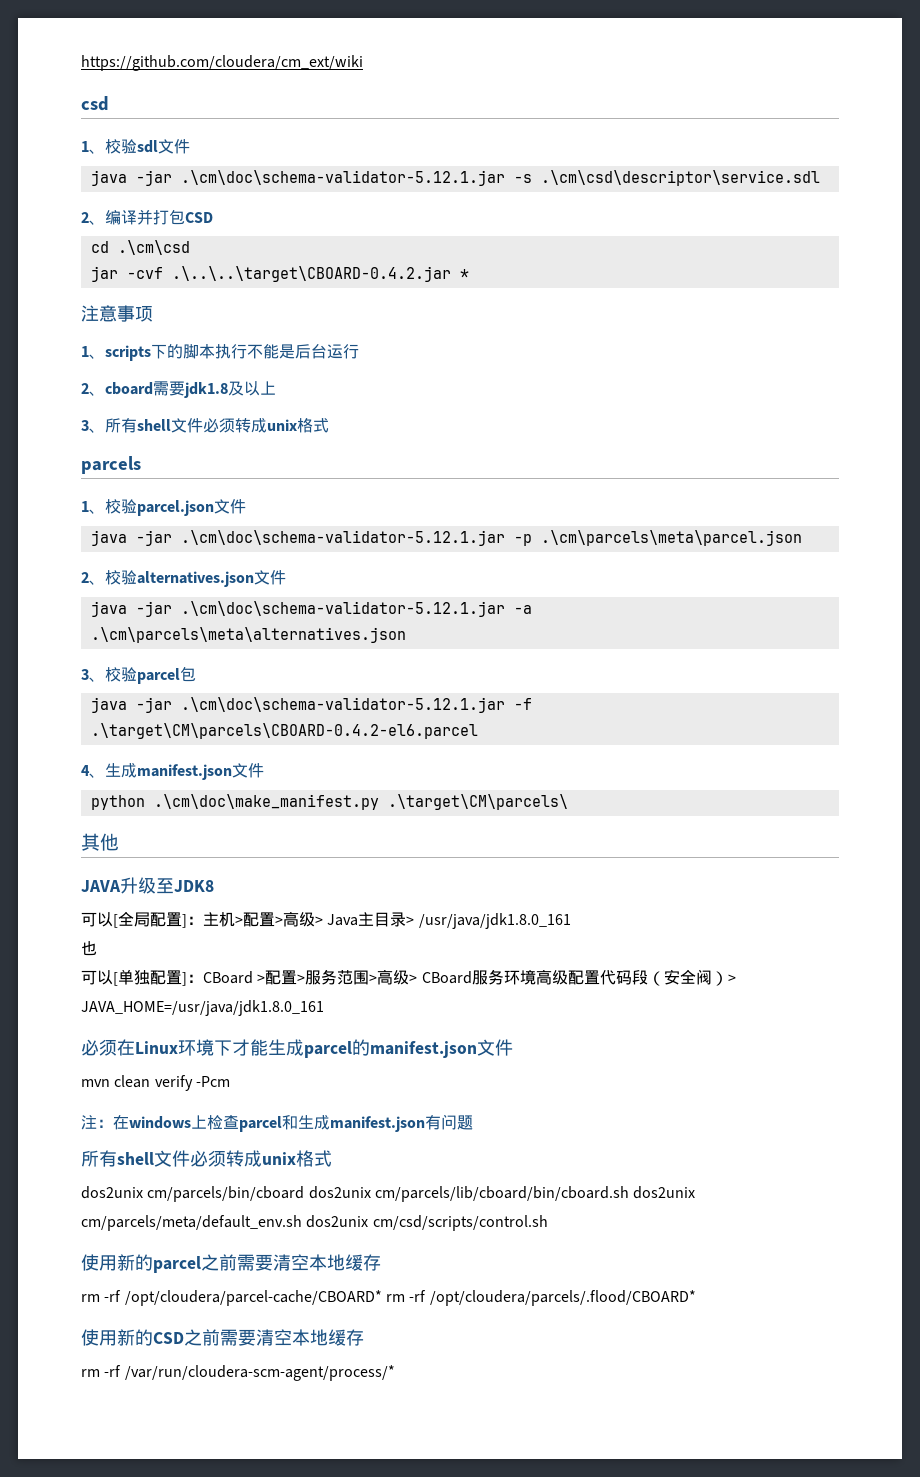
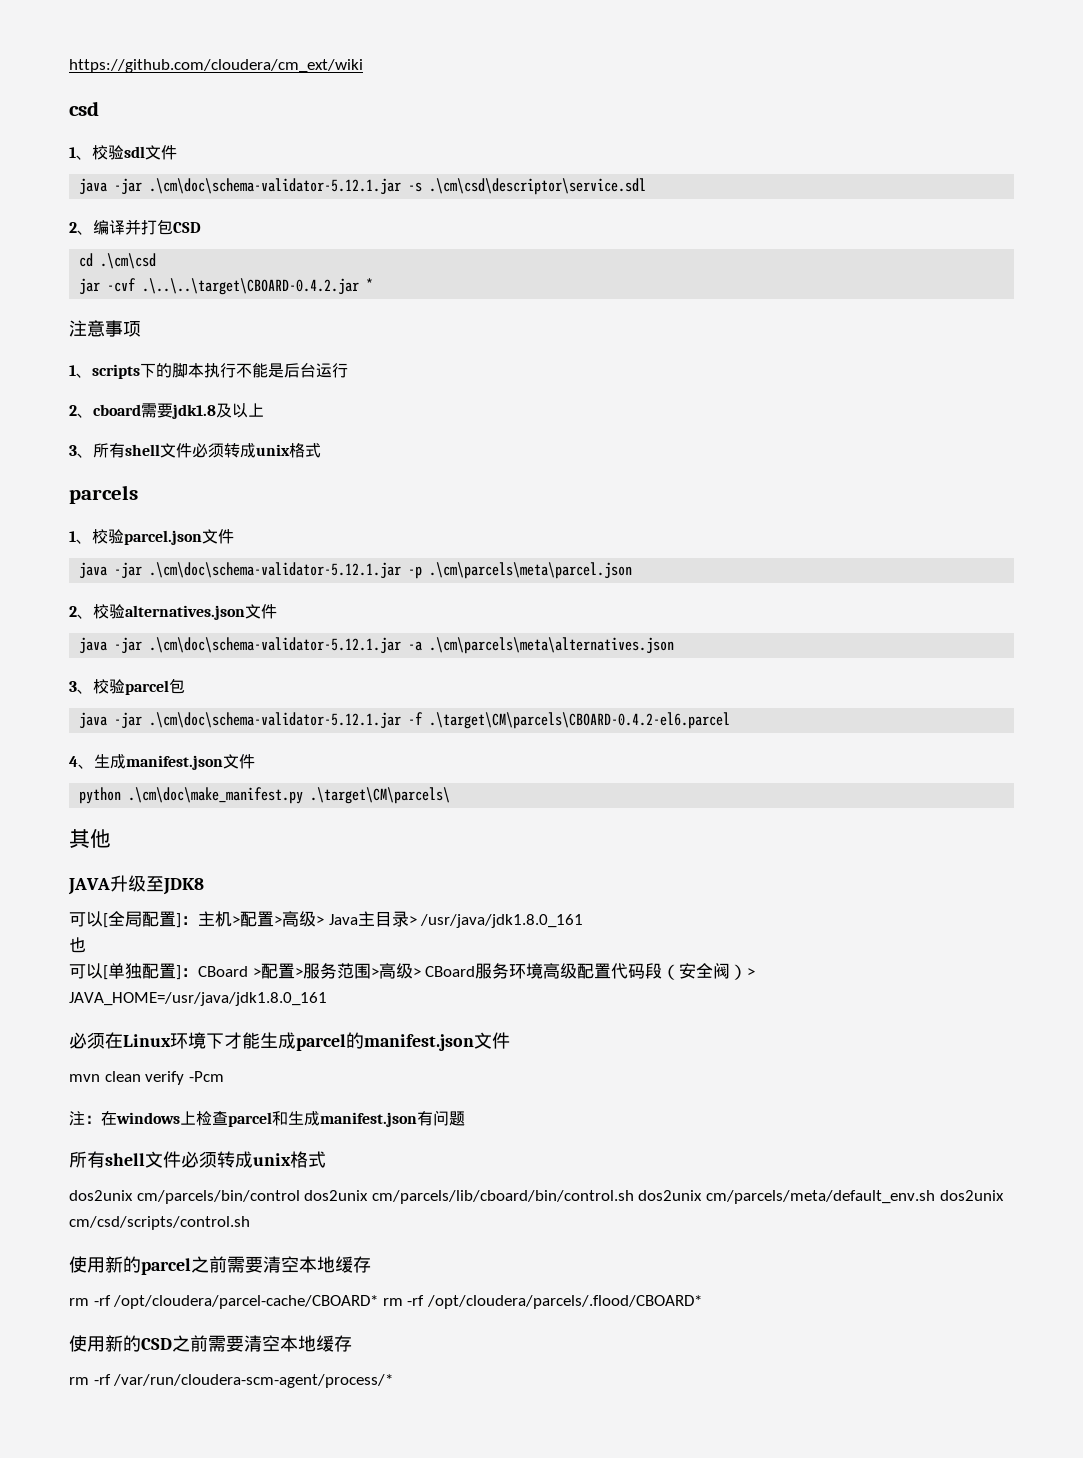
[147,1186,629,1202] cm/parcels/bin/cboard dos2unix cm/parcels/lib/cboard/bin/cboard.sh -> [136,1190,634,1204] cm/parcels/bin/control dos2unix cm/parcels/lib/cboard/bin/control.sh

